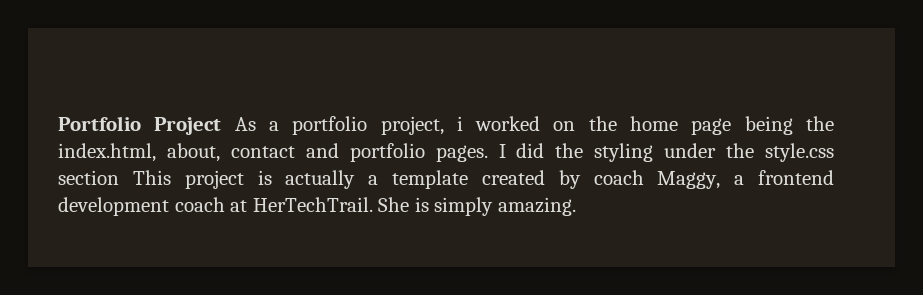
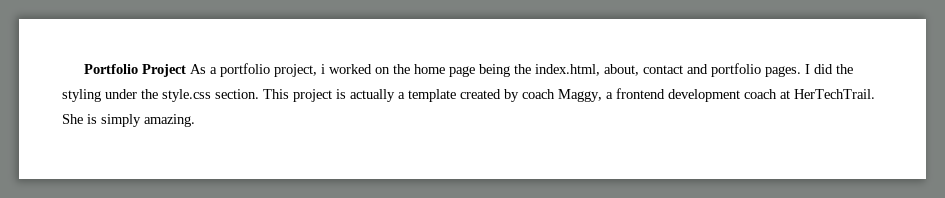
[58,170,119,185] section -> [215,89,259,99] section.

